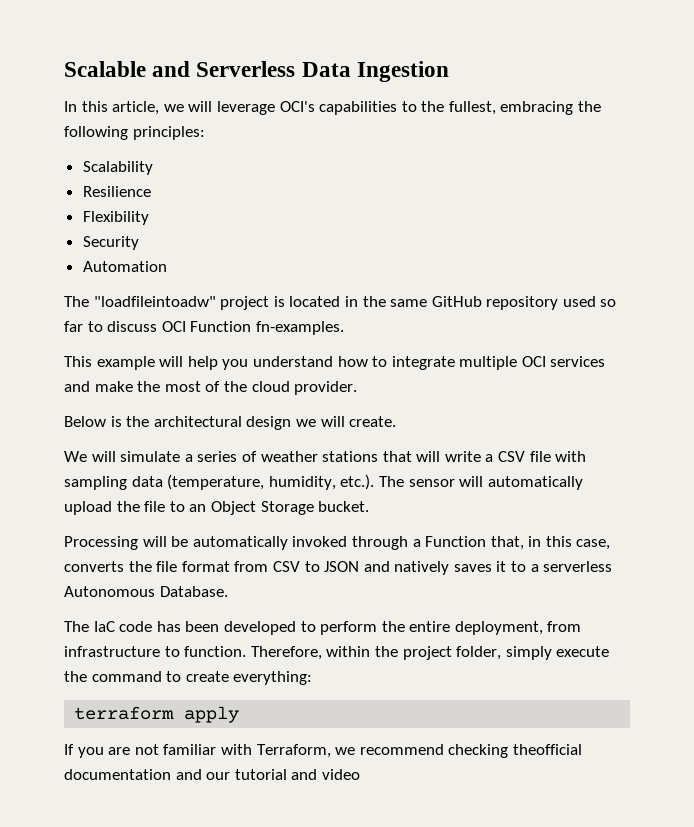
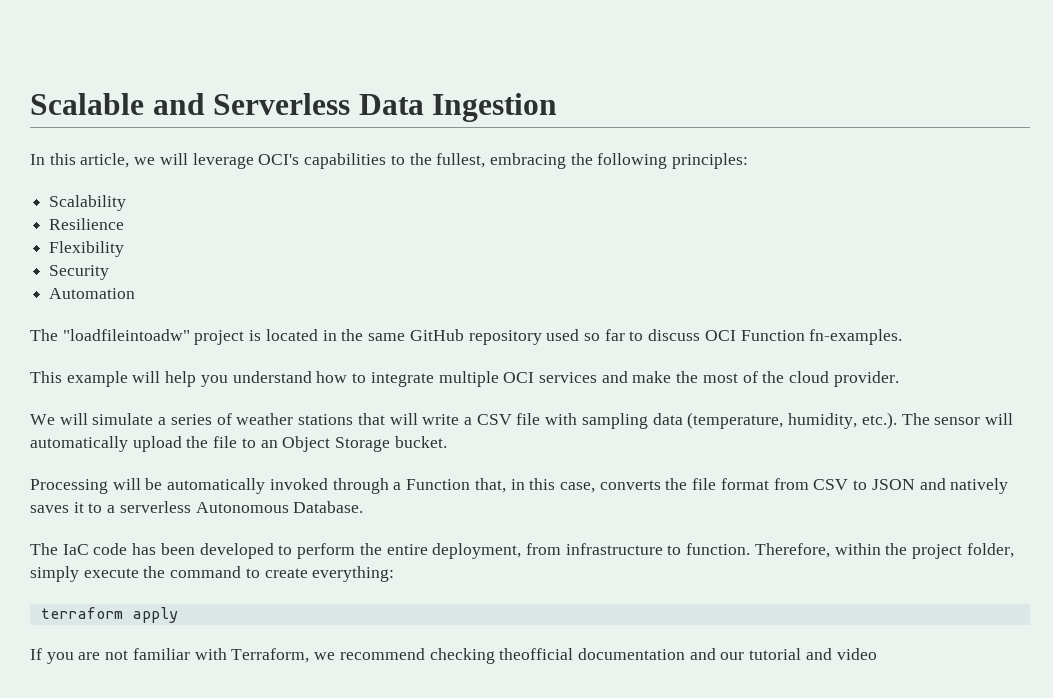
[64,416,397,430] // Below is the architectural design we will create. -> (899, 379) none

